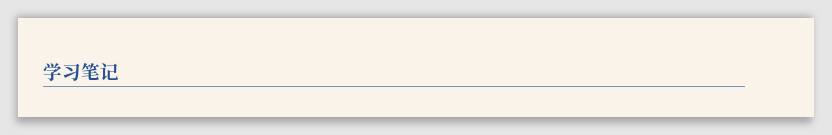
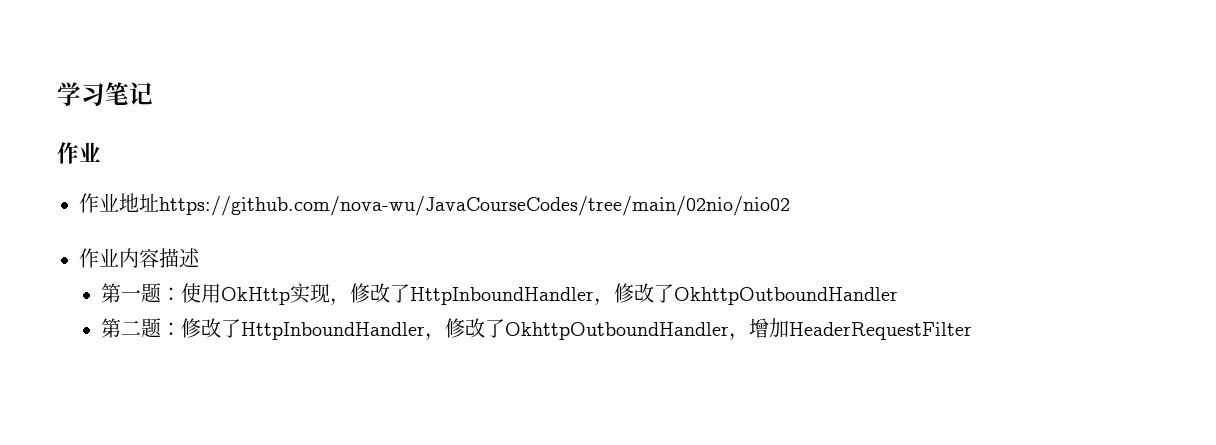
(119, 72) none -> [57,142,101,164] [79,193,790,216] [79,248,200,268] [101,283,899,306] [101,318,973,341] // 作业 // 作业地址https://github.com/nova-wu/JavaCourseCodes/tree/main/02nio/nio02 // 作业内容描述 // 第一题：使用OkHttp实现，修改了HttpInboundHandler，修改了OkhttpOutboundHandler // 第二题：修改了HttpInboundHandler，修改了OkhttpOutboundHandler，增加HeaderRequestFilter

